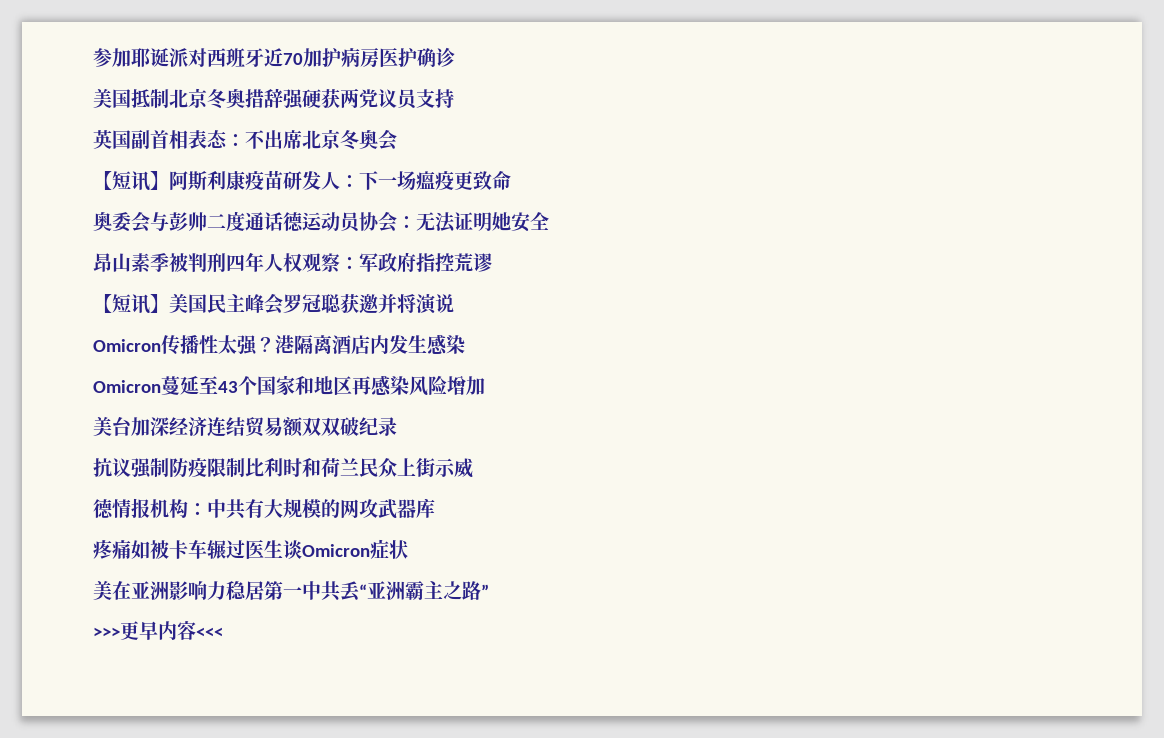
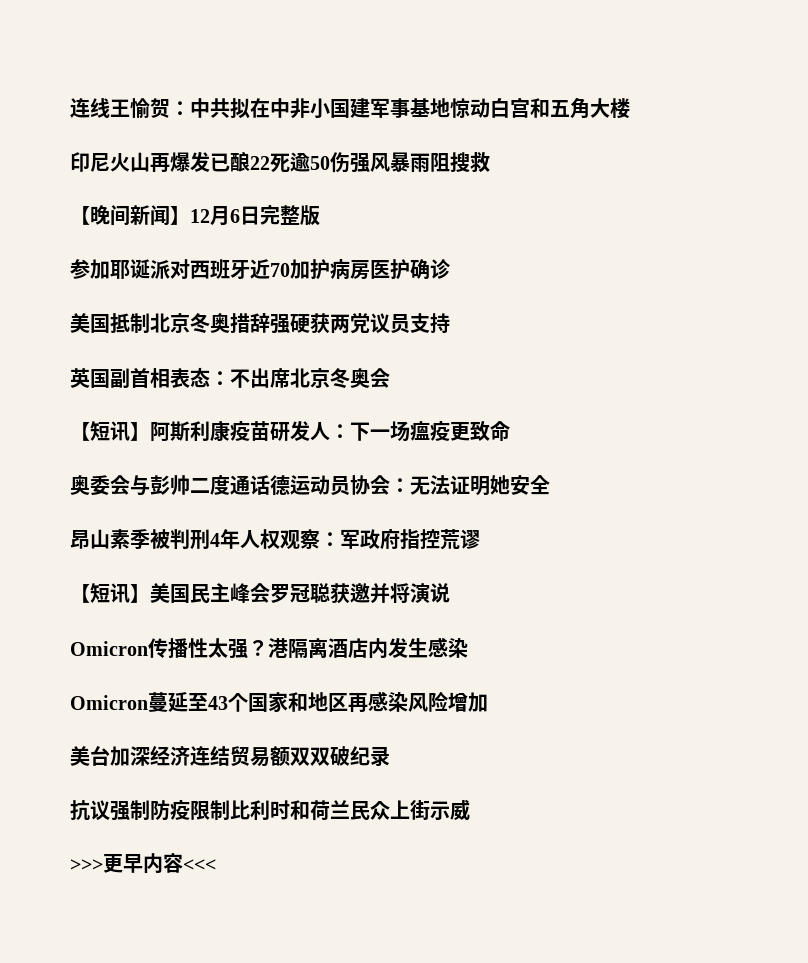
(93, 57) none -> [70,97,630,119] [70,151,490,173] [70,205,320,226] 连线王愉贺：中共拟在中非小国建军事基地惊动白宫和五角大楼 // 印尼火山再爆发已酿22死逾50伤强风暴雨阻搜救 // 【晚间新闻】12月6日完整版 //
[226,254,245,272] 四 -> [210,533,220,547] 4
[93,498,435,519] [93,539,409,559] [93,580,489,602] // 德情报机构：中共有大规模的网攻武器库 // 疼痛如被卡车辗过医生谈Omicron症状 // 美在亚洲影响力稳居第一中共丢“亚洲霸主之路” -> (470, 809) none

